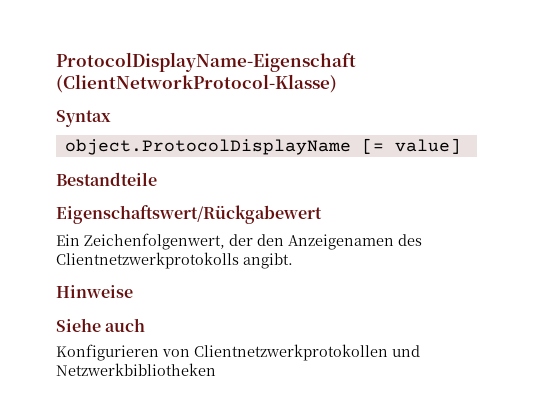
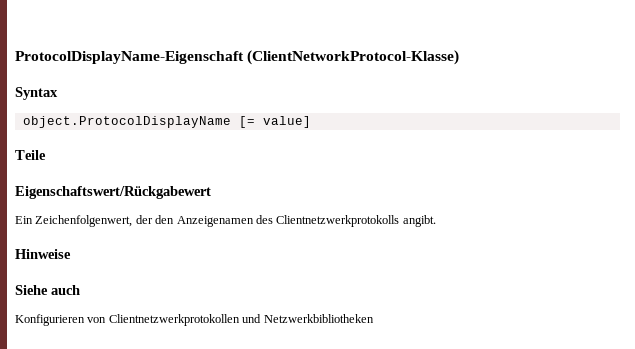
[56,172,157,186] Bestandteile -> [15,150,46,160] Teile

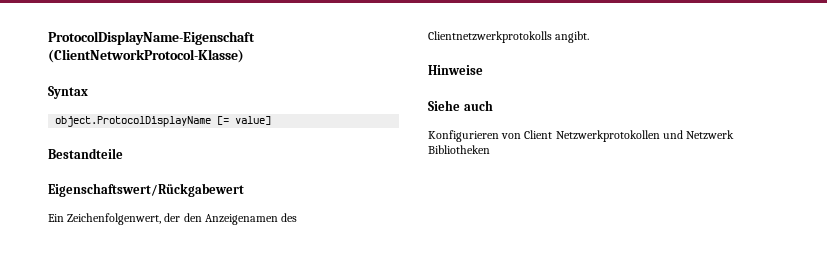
[15,150,46,160] Teile -> [48,148,123,159] Bestandteile
[108,314,374,326] Clientnetzwerkprotokollen und Netzwerkbibliotheken -> [524,130,735,142] [428,145,490,154] Client Netzwerkprotokollen und Netzwerk Bibliotheken

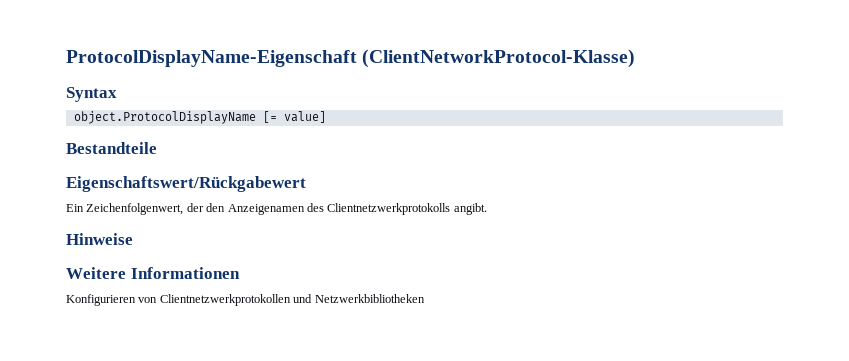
[428,100,493,111] Siehe auch -> [66,267,240,279] Weitere Informationen
[524,130,735,142] [428,145,490,154] Client Netzwerkprotokollen und Netzwerk Bibliotheken -> [159,294,425,306] Clientnetzwerkprotokollen und Netzwerkbibliotheken

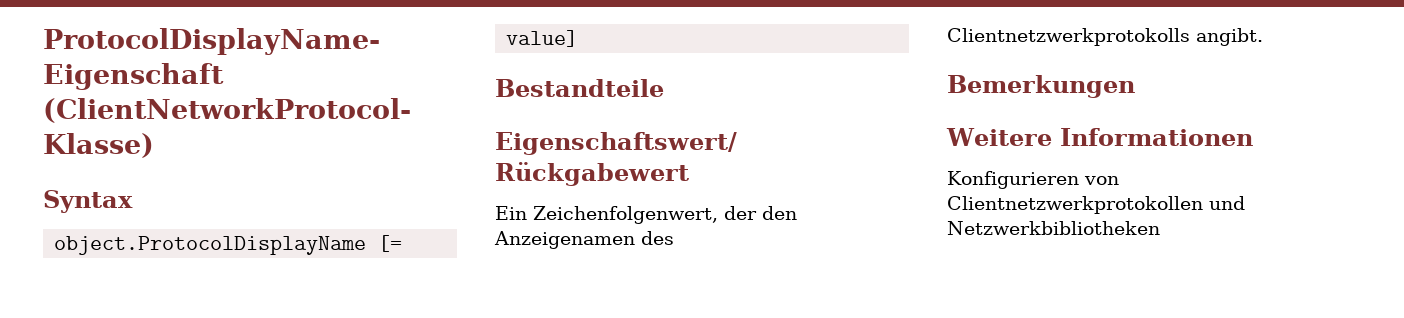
[66,233,133,245] Hinweise -> [947,75,1135,98] Bemerkungen

